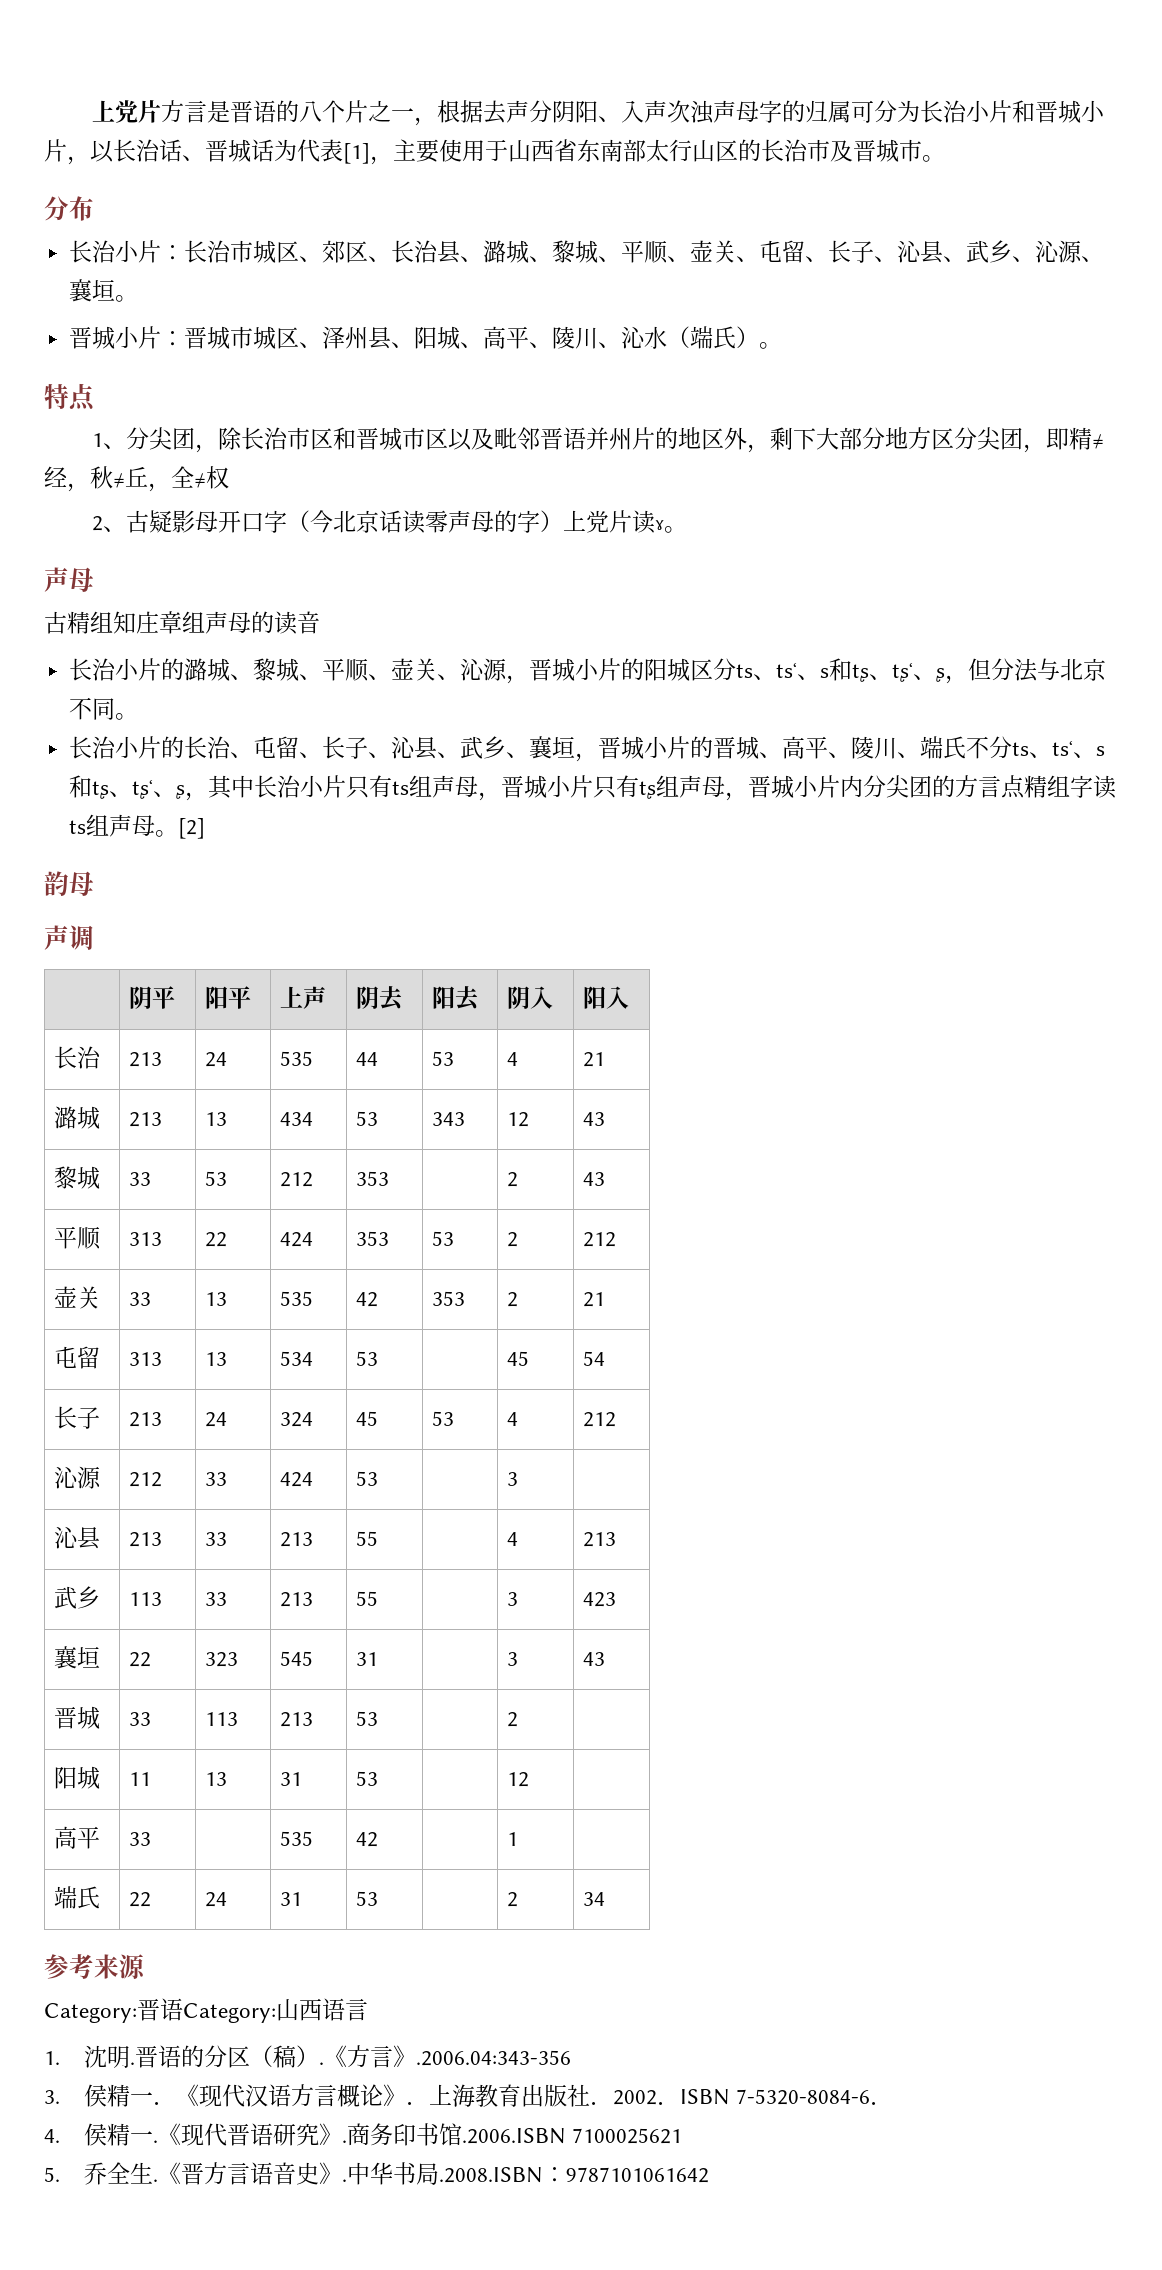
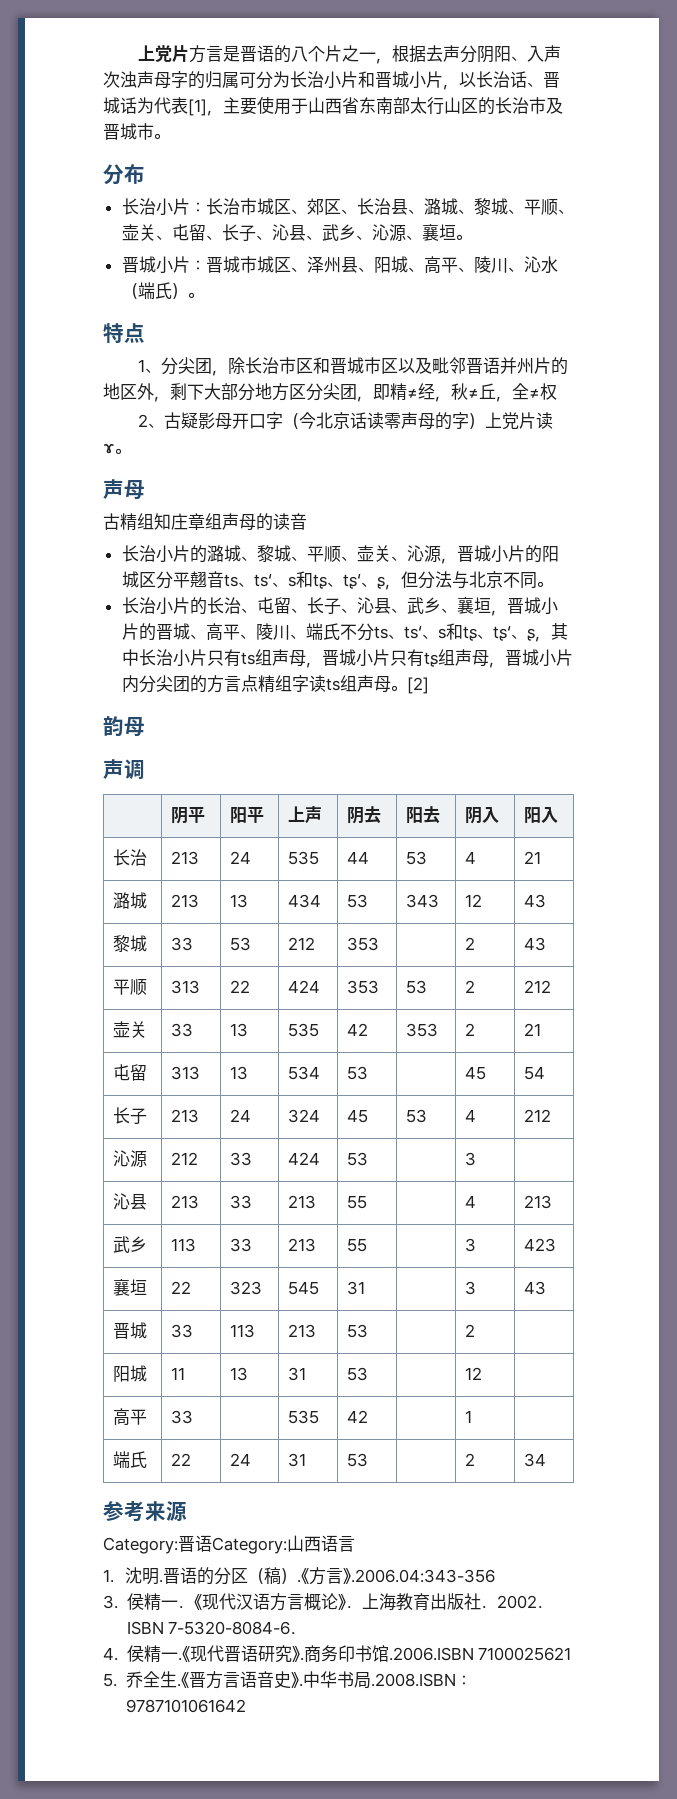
(737, 669) none -> [172,571,224,588] 平翹音

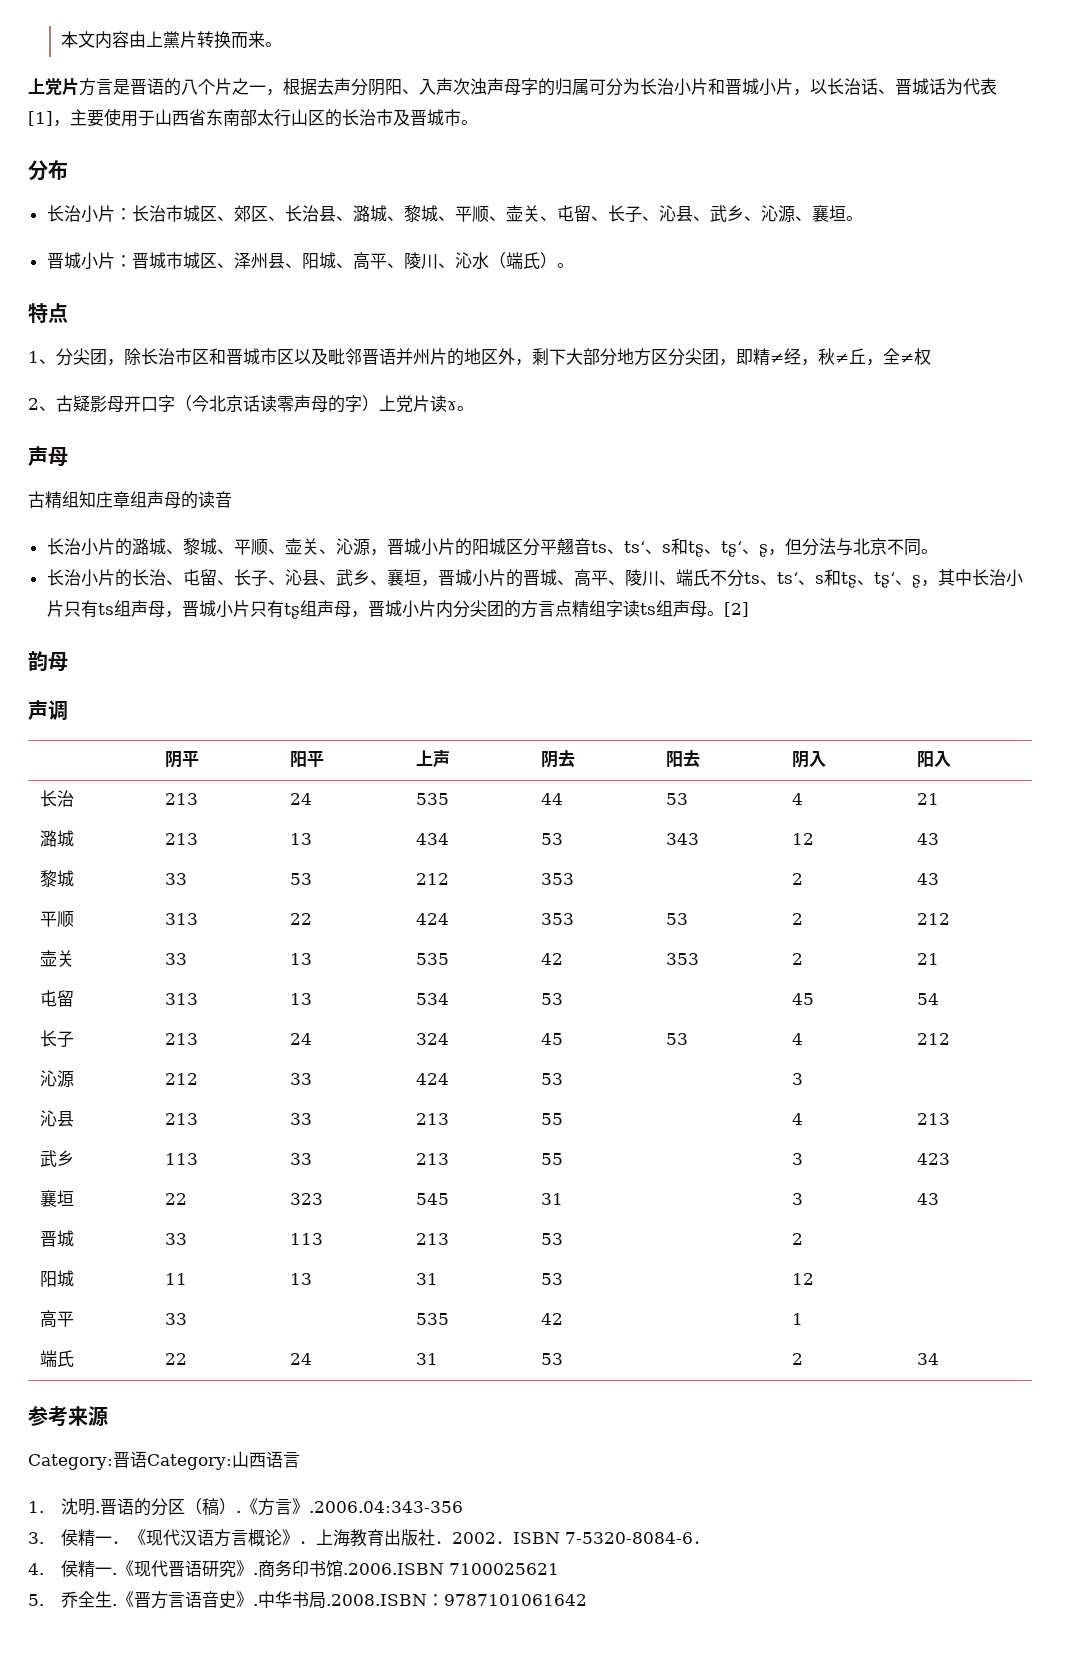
(138, 53) none -> [60,31,282,49] 本文内容由上黨片转换而来。 //

